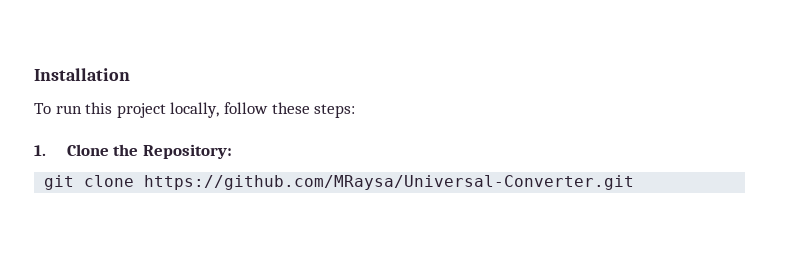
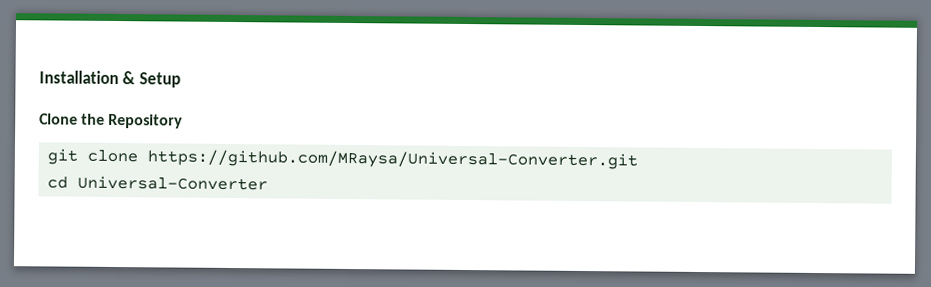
[34,102,356,118] [34,145,46,156] // To run this project locally, follow these steps: // 1. -> [122,71,181,88] & Setup //
[142,144,232,159] Repository: -> [108,113,184,129] Repository
(635, 182) none -> [47,175,269,191] // cd Universal-Converter

